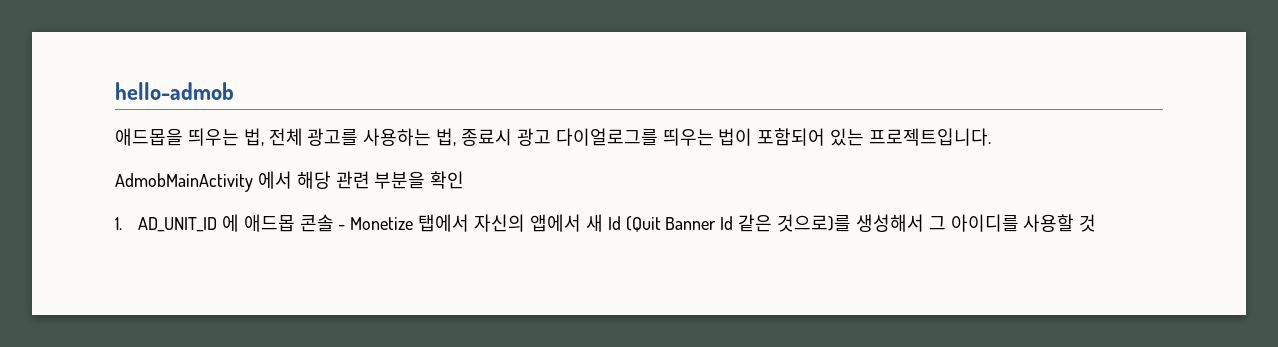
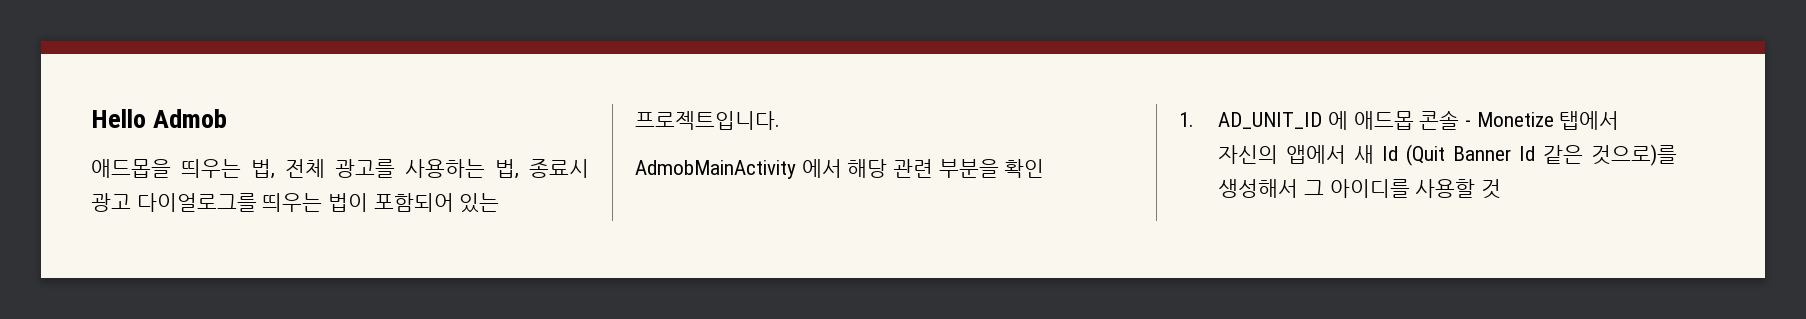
[115,82,234,100] hello-admob -> [91,109,228,128] Hello Admob

